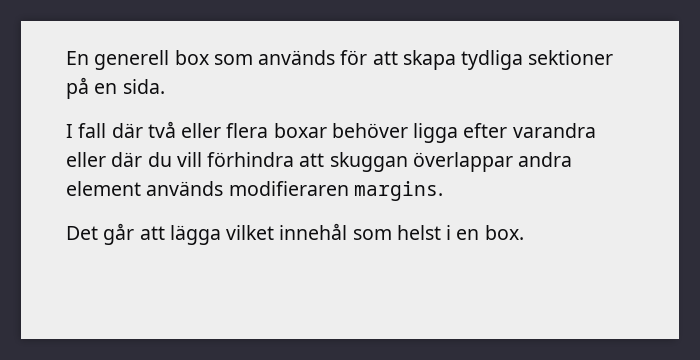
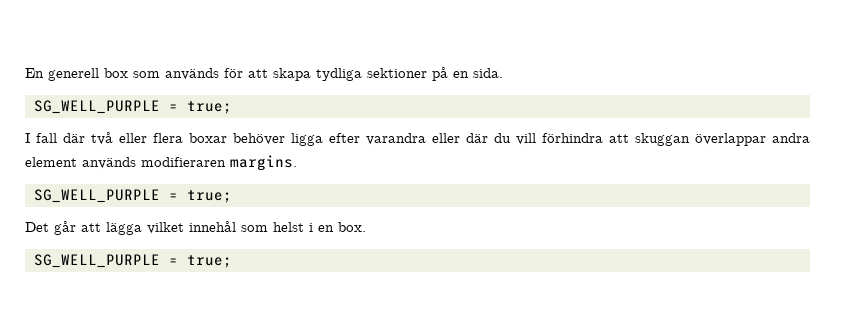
(165, 86) none -> [34,100,232,114] // SG_WELL_PURPLE = true;
(443, 191) none -> [34,189,232,203] // SG_WELL_PURPLE = true;
(524, 232) none -> [34,254,232,268] // SG_WELL_PURPLE = true;

